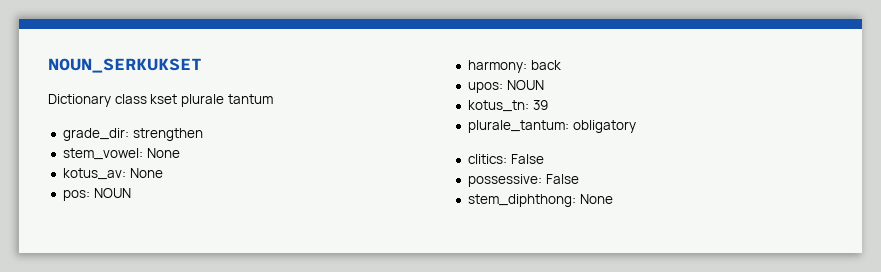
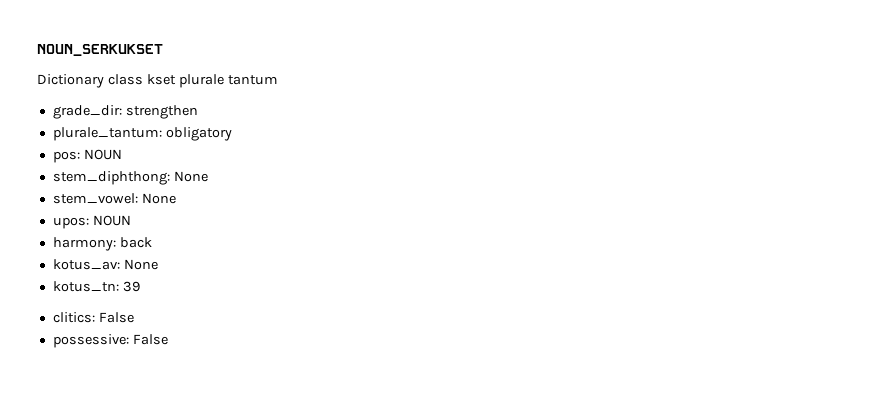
(203, 134) none -> [52,127,232,141] [52,149,122,163] [52,171,208,185] // plurale_tantum: obligatory // pos: NOUN // stem_diphthong: None
[62,168,163,180] [62,190,90,201] kotus_av: None // pos: -> [52,217,89,229] upos:
[467,80,544,93] upos: NOUN -> [52,259,158,270] kotus_av: None
[467,120,636,133] // plurale_tantum: obligatory -> (140, 286) none
[467,194,613,207] // stem_diphthong: None -> (168, 339) none

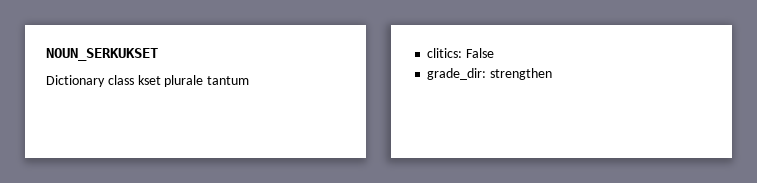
[52,105,198,119] [52,127,232,141] [52,149,122,163] [52,171,208,185] [52,193,176,204] [52,215,131,229] [52,237,152,251] [52,259,158,270] [52,281,140,292] // grade_dir: strengthen // plurale_tantum: obligatory // pos: NOUN // stem_diphthong: None // stem_vowel: None // upos: NOUN // harmony: back // kotus_av: None // kotus_tn: 39 -> (250, 80) none
[52,334,168,348] possessive: False -> [427,68,553,80] grade_dir: strengthen

